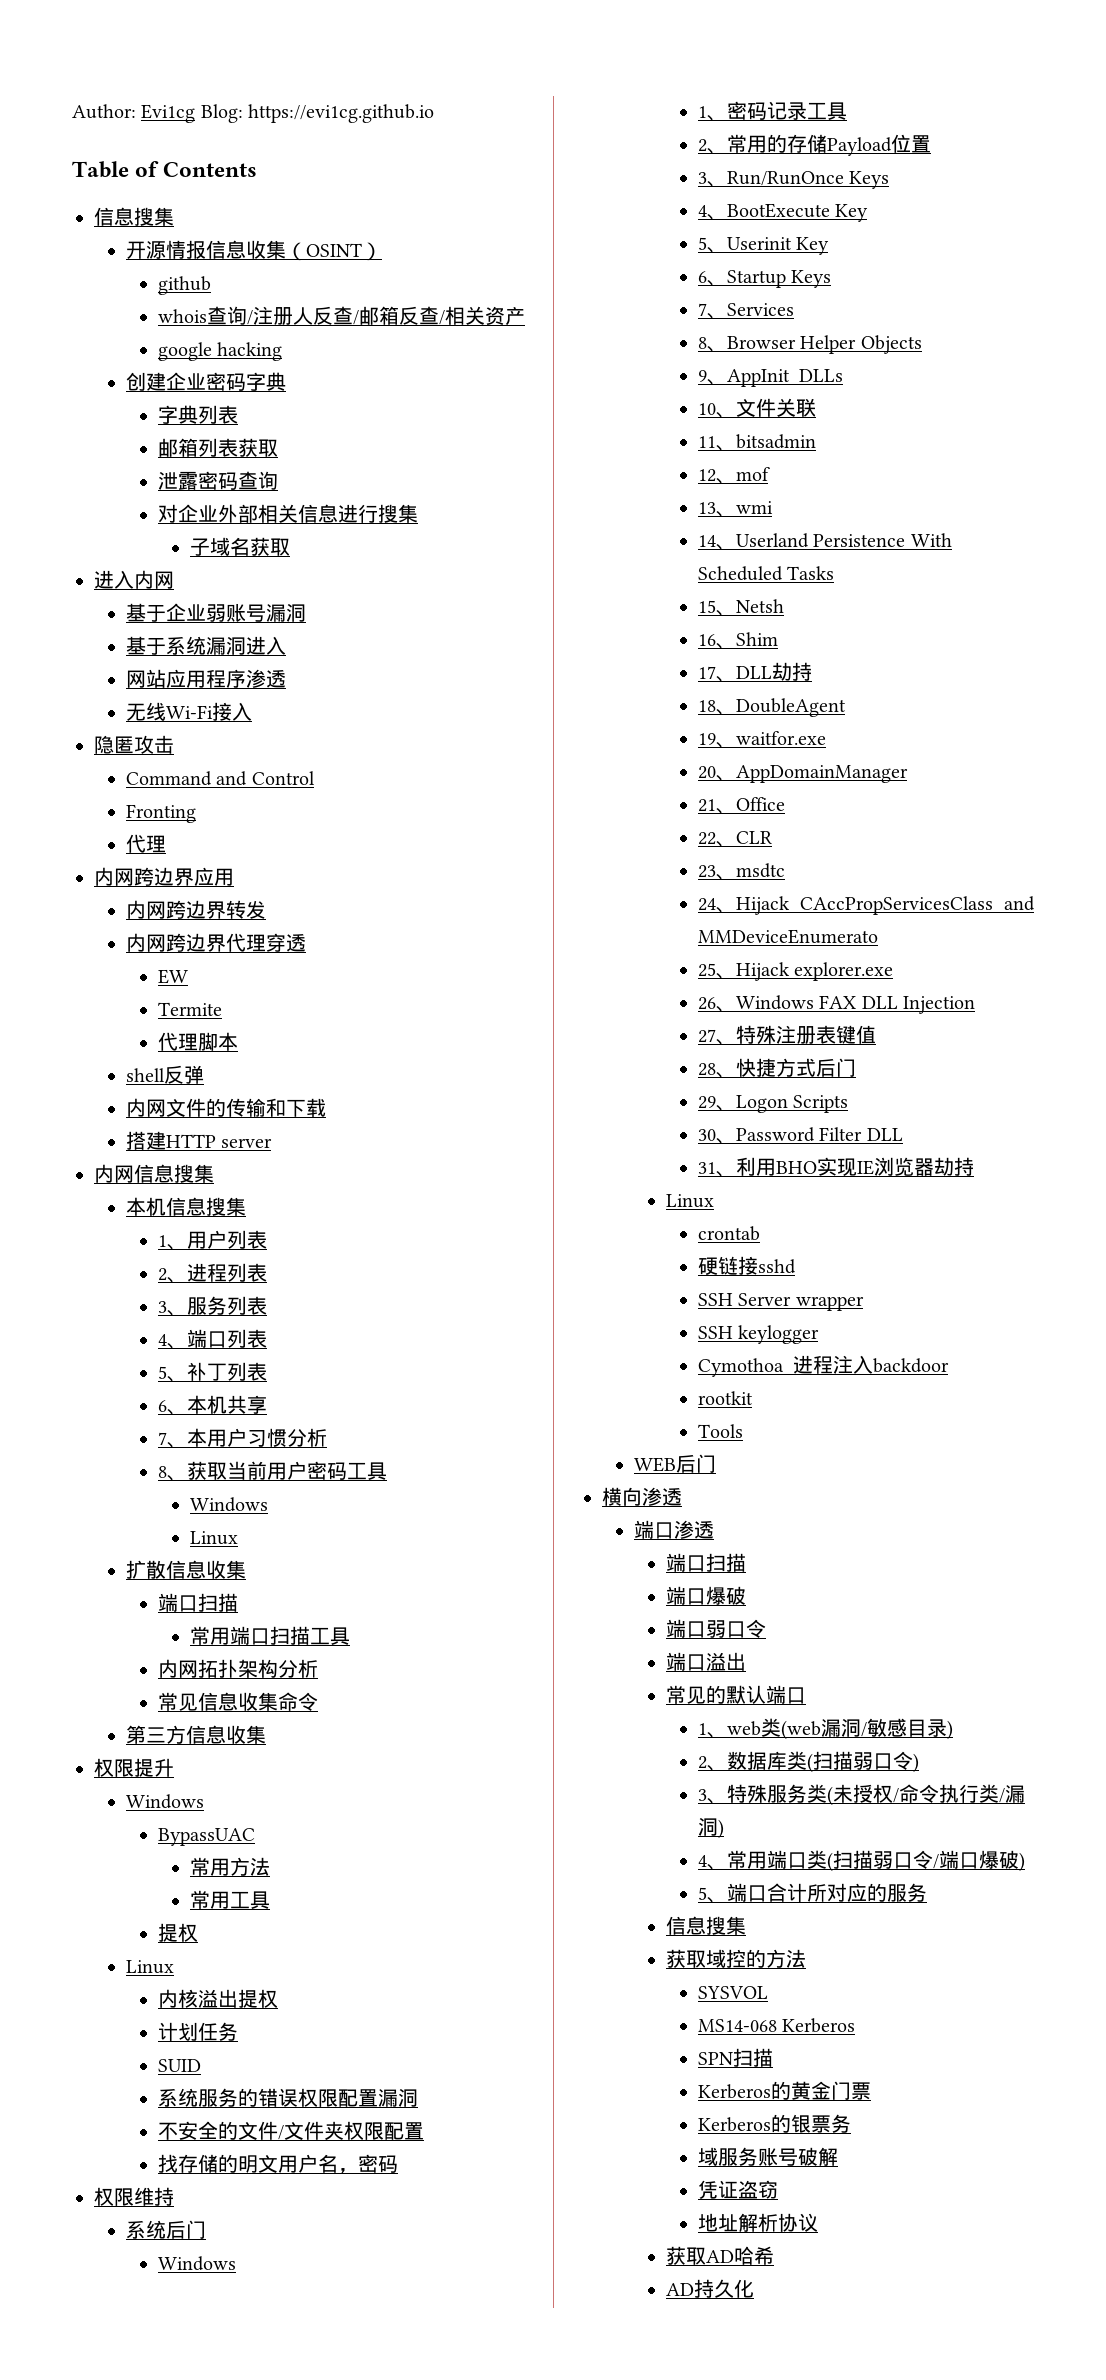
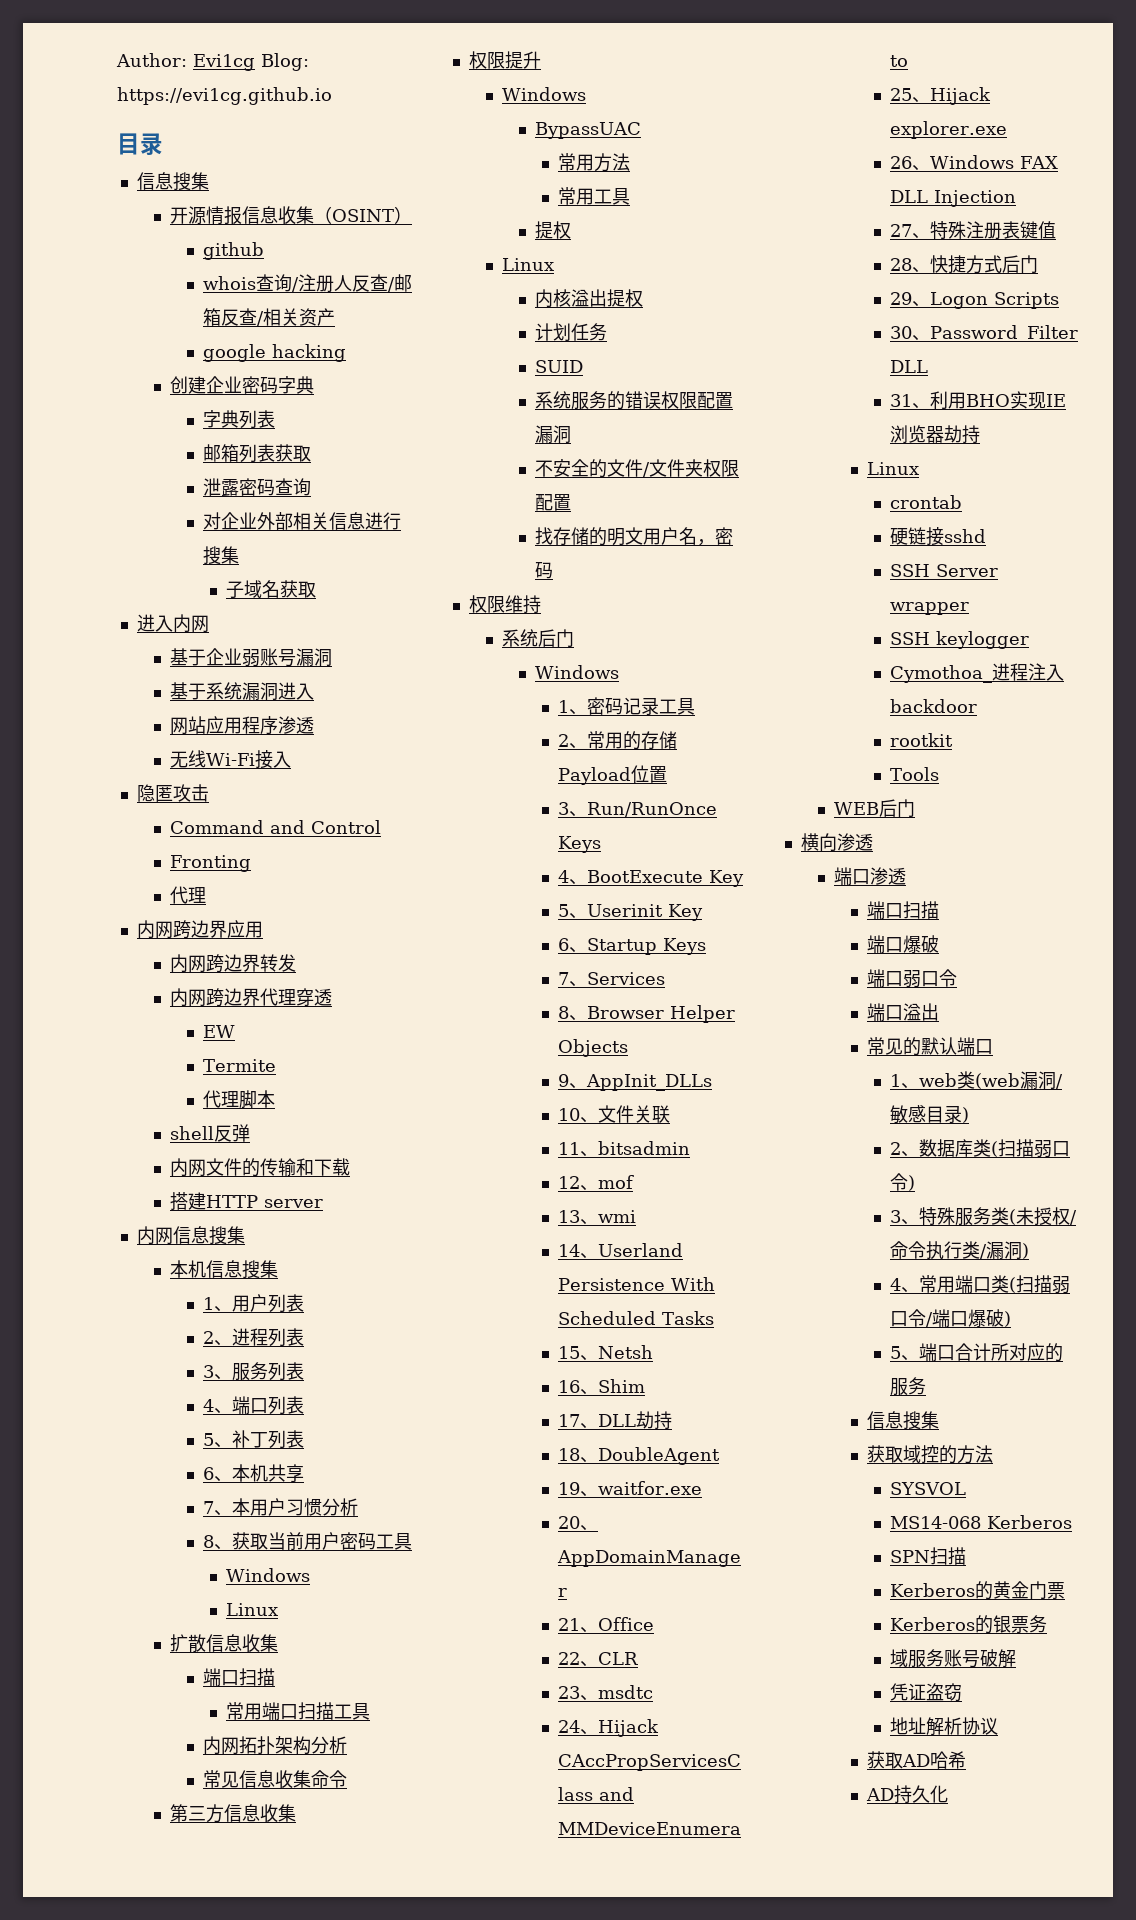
[72,161,258,178] Table of Contents -> [117,133,163,156] 目录

